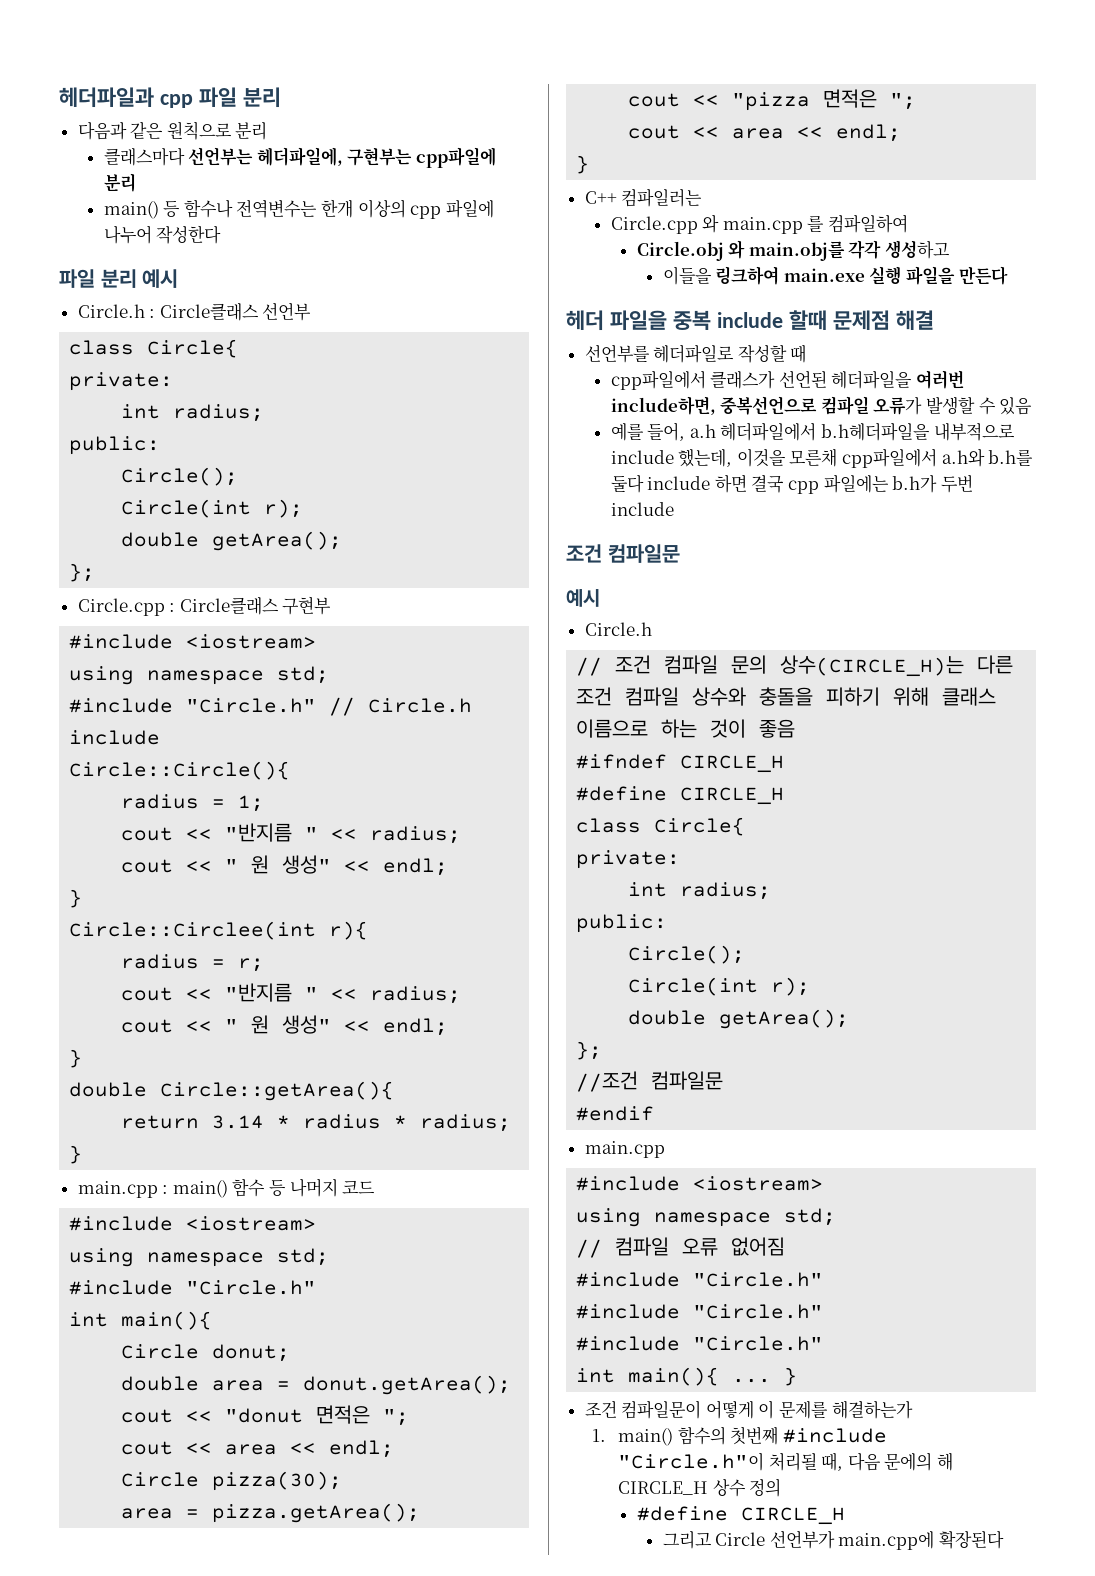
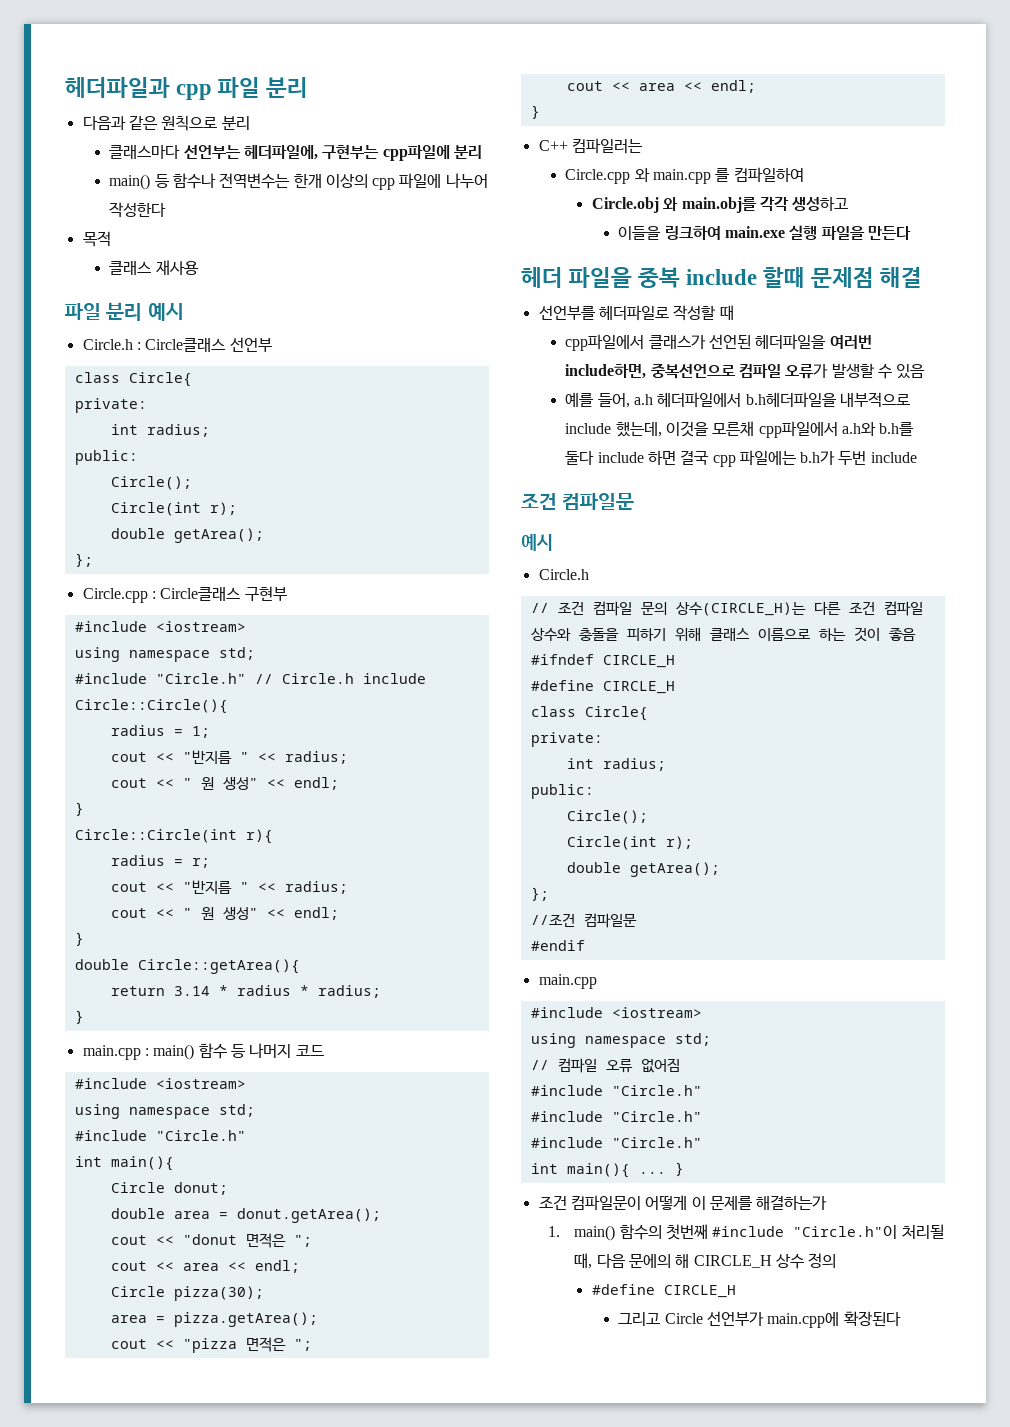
(222, 234) none -> [82,231,111,247] [109,260,199,275] // 목적 // 클래스 재사용
[69,921,317,940] Circle::Circlee(int -> [74,829,237,843] Circle::Circle(int

